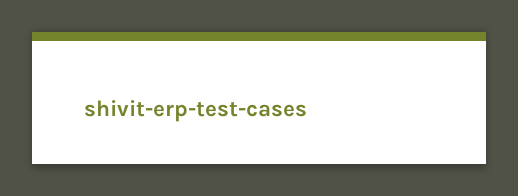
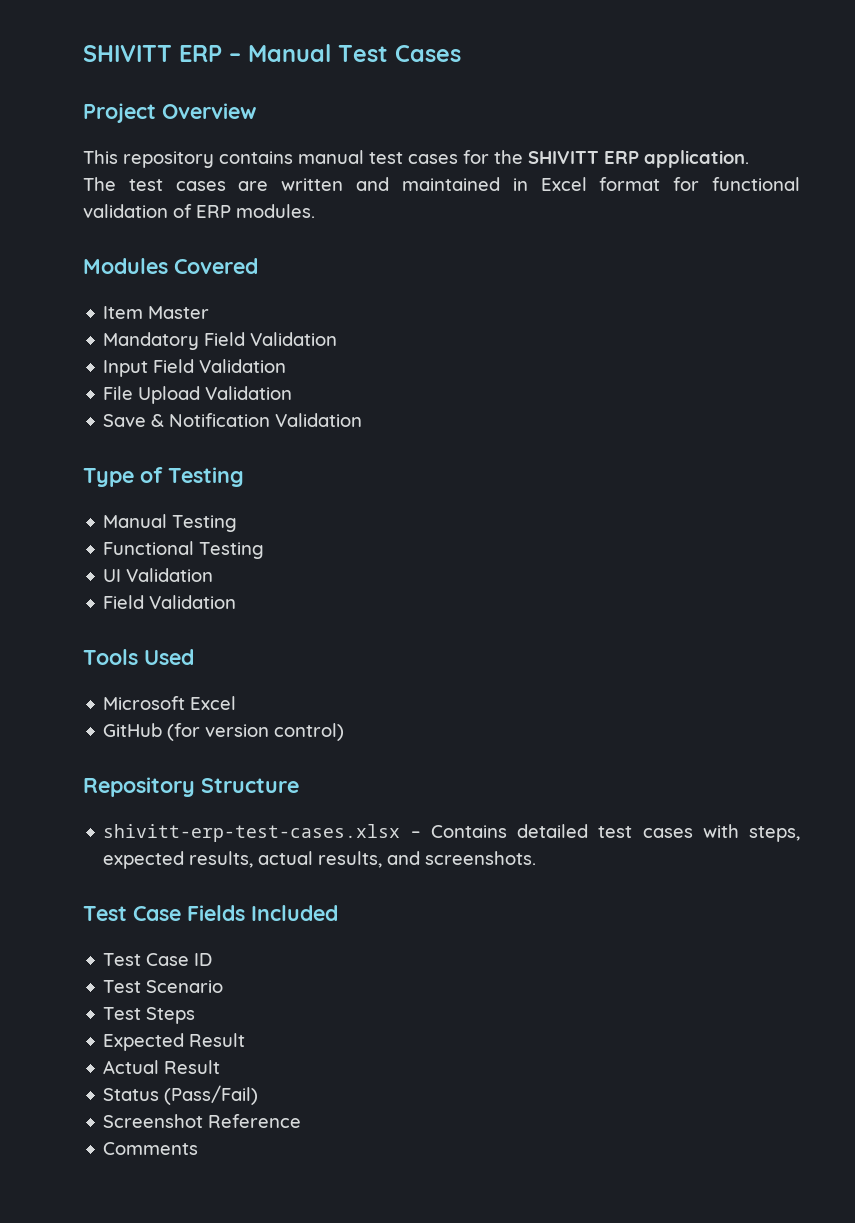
[84,100,307,122] shivit-erp-test-cases -> [83,44,461,62] [83,103,257,123] [83,150,749,168] [83,177,801,191] [83,204,315,218] [83,258,258,274] [103,306,210,319] [103,332,338,350] [103,359,287,377] [103,386,293,404] [103,413,363,427] [83,467,244,487] [103,514,238,532] [103,541,265,559] [103,568,214,582] [103,595,237,609] [83,649,194,665] [103,696,237,710] [103,723,345,741] [83,777,299,797] [103,824,800,842] [103,851,537,869] [83,905,338,921] [103,953,213,966] [103,980,224,993] [103,1007,196,1024] [103,1033,246,1051] [103,1060,221,1074] [103,1085,259,1105] [103,1114,302,1128] [103,1142,199,1155] SHIVITT ERP – Manual Test Cases // Project Overview // This repository contains manual test cases for the SHIVITT ERP application. // The test cases are written and maintained in Excel format for functional validation of ERP modules. // Modules Covered // Item Master // Mandatory Field Validation // Input Field Validation // File Upload Validation // Save & Notification Validation // Type of Testing // Manual Testing // Functional Testing // UI Validation // Field Validation // Tools Used // Microsoft Excel // GitHub (for version control) // Repository Structure // shivitt-erp-test-cases.xlsx – Contains detailed test cases with steps, expected results, actual results, and screenshots. // Test Case Fields Included // Test Case ID // Test Scenario // Test Steps // Expected Result // Actual Result // Status (Pass/Fail) // Screenshot Reference // Comments

